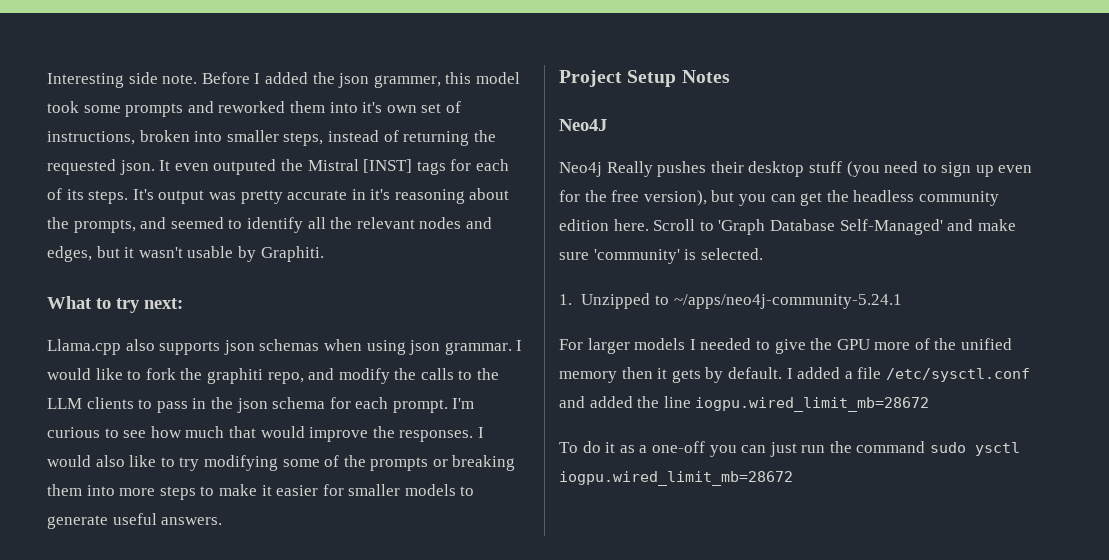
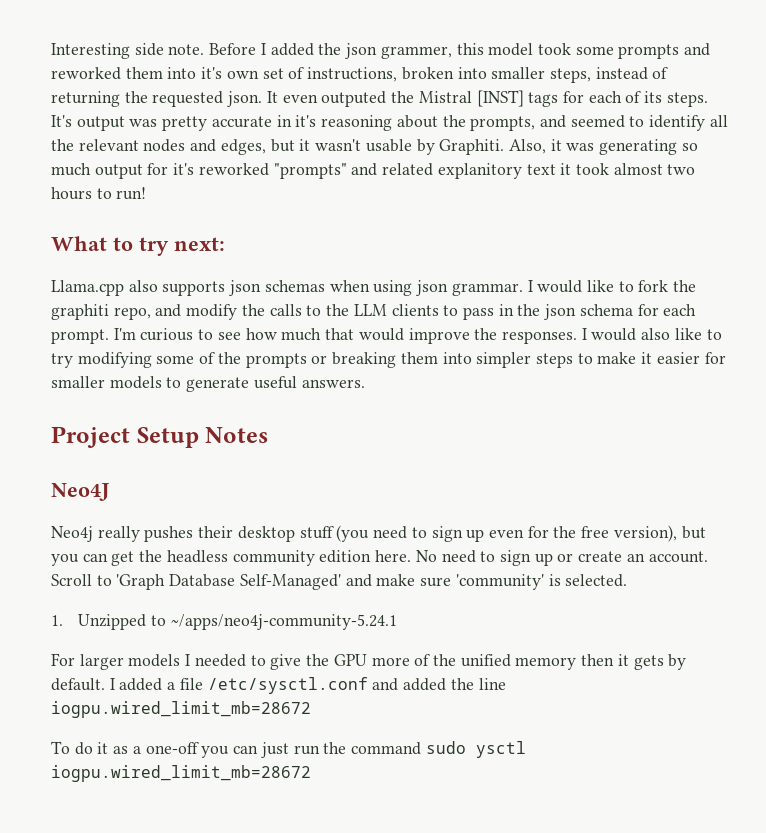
(324, 254) none -> [508,139,698,155] [51,163,696,179] [51,187,147,200] Also, it was generating so much output for it's reworked "prompts" and related explanitory text it took almost two hours to run!
[119,488,156,496] more -> [476,352,532,368] simpler
[606,161,653,177] Really -> [97,526,140,542] really
(649, 225) none -> [415,550,708,566] No need to sign up or create an account.

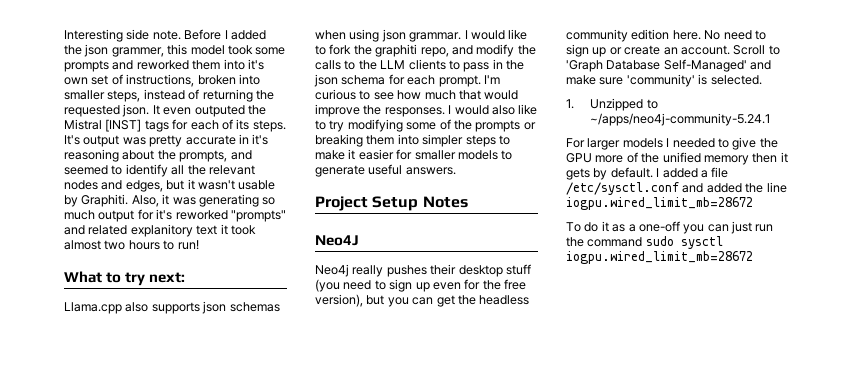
[475,741,526,758] ysctl -> [680,236,723,249] sysctl

